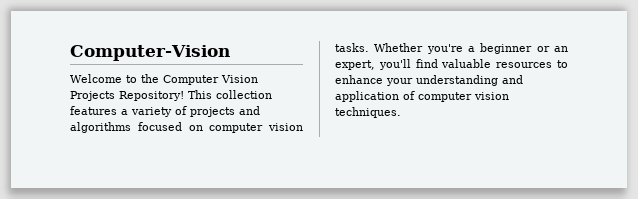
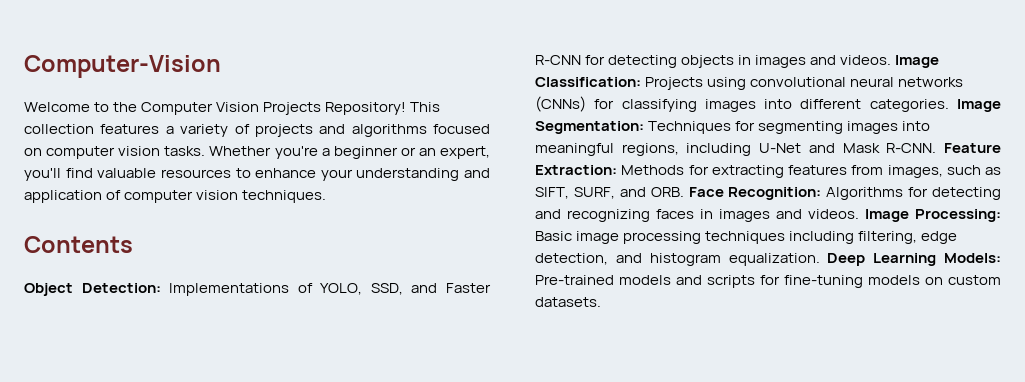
(401, 112) none -> [24,236,133,253] [24,283,491,296] [535,55,940,68] [535,77,964,90] [535,96,1001,112] [535,121,931,134] [535,143,1001,156] [535,165,1001,178] [535,187,1001,200] [535,209,1001,222] [535,231,958,244] [535,253,1001,266] [535,275,1001,288] [535,297,601,307] // Contents // Object Detection: Implementations of YOLO, SSD, and Faster R-CNN for detecting objects in images and videos. Image Classification: Projects using convolutional neural networks (CNNs) for classifying images into different categories. Image Segmentation: Techniques for segmenting images into meaningful regions, including U-Net and Mask R-CNN. Feature Extraction: Methods for extracting features from images, such as SIFT, SURF, and ORB. Face Recognition: Algorithms for detecting and recognizing faces in images and videos. Image Processing: Basic image processing techniques including filtering, edge detection, and histogram equalization. Deep Learning Models: Pre-trained models and scripts for fine-tuning models on custom datasets.

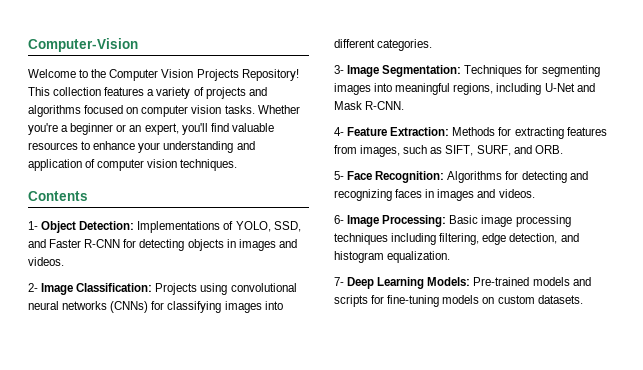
(133, 244) none -> [28,221,38,230] 1-
(892, 60) none -> [28,283,38,292] // 2-
(949, 105) none -> [334,65,344,74] // 3-
(937, 148) none -> [334,127,344,136] // 4-
(684, 192) none -> [334,171,344,180] // 5-
(859, 214) none -> [334,215,344,224] // 6-
(820, 259) none -> [334,277,344,286] // 7-

